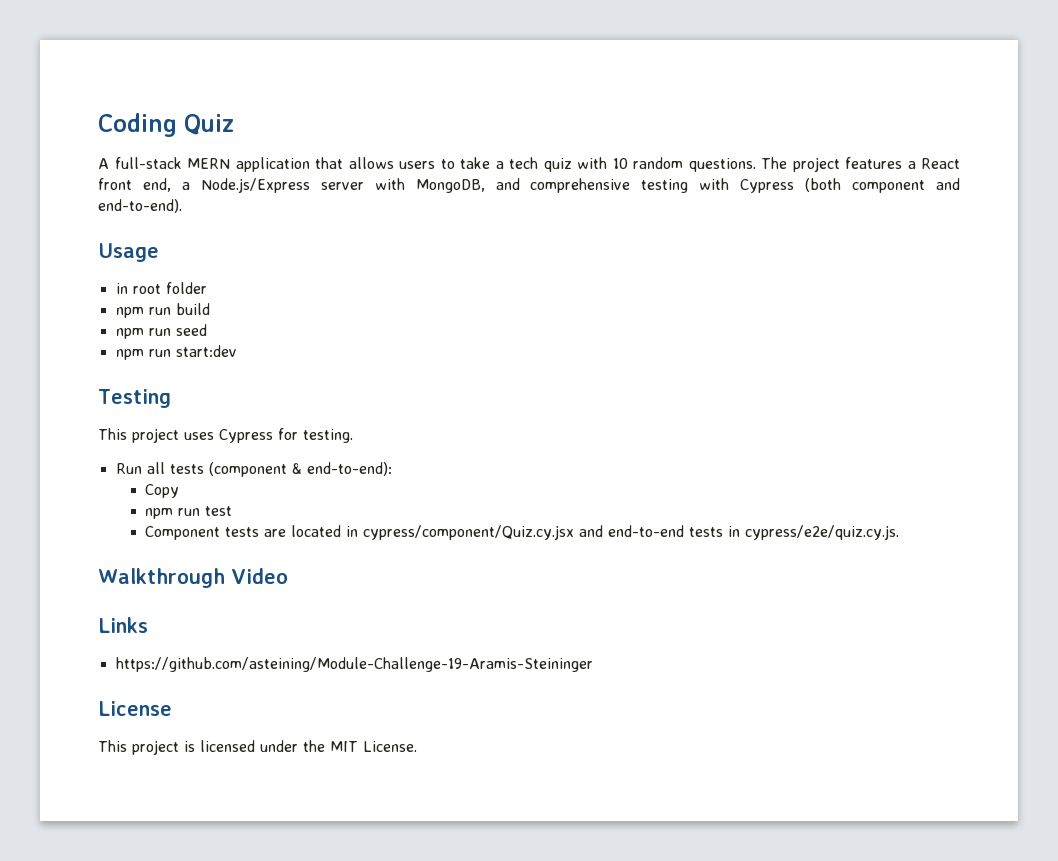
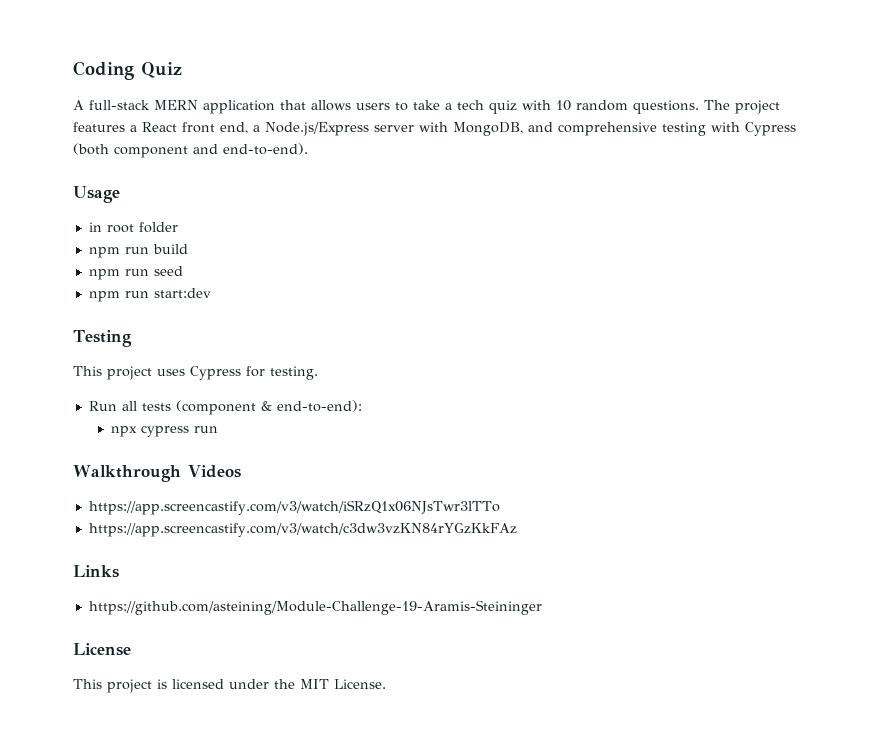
[144,484,179,498] [144,506,232,519] [144,525,899,540] [98,568,288,588] Copy // npm run test // Component tests are located in cypress/component/Quiz.cy.jsx and end-to-end tests in cypress/e2e/quiz.cy.js. // Walkthrough Video -> [110,425,218,437] [73,465,241,482] [88,500,500,515] [88,523,517,537] npx cypress run // Walkthrough Videos // https://app.screencastify.com/v3/watch/iSRzQ1x06NJsTwr3lTTo // https://app.screencastify.com/v3/watch/c3dw3vzKN84rYGzKkFAz

